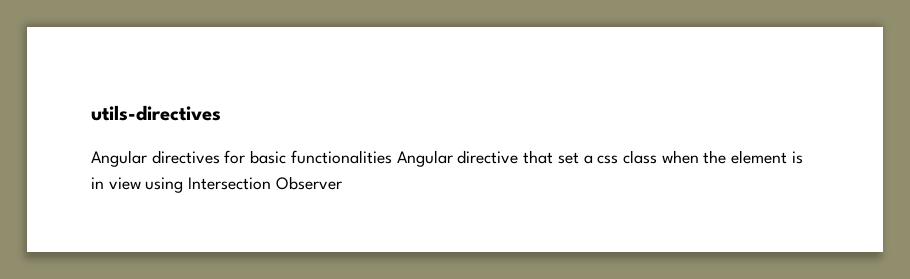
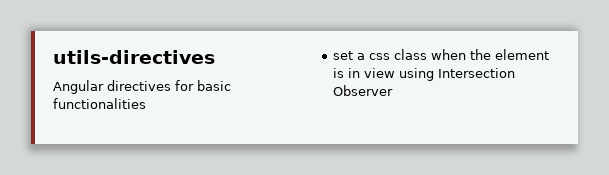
[396,150,554,167] Angular directive that -> (146, 103) //

